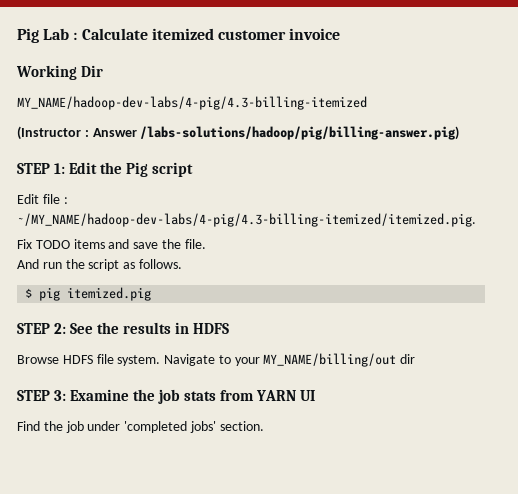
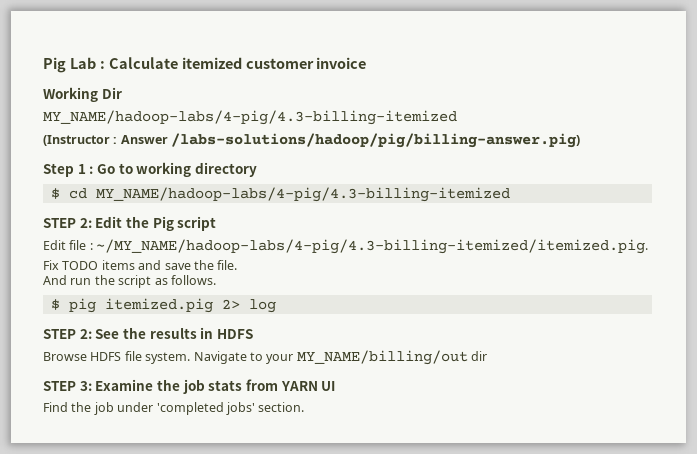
[17,96,367,110] MY_NAME/hadoop-dev-labs/4-pig/4.3-billing-itemized -> [43,110,457,125] MY_NAME/hadoop-labs/4-pig/4.3-billing-itemized
[17,163,66,174] // STEP 1: -> [43,162,257,177] [50,187,510,202] [43,218,92,228] // Step 1 : Go to working directory // $ cd MY_NAME/hadoop-labs/4-pig/4.3-billing-itemized // STEP 2:
[17,213,476,227] ~/MY_NAME/hadoop-dev-labs/4-pig/4.3-billing-itemized/itemized.pig. -> [96,239,649,254] ~/MY_NAME/hadoop-labs/4-pig/4.3-billing-itemized/itemized.pig.
(152, 294) none -> [221,299,276,313] 2> log

